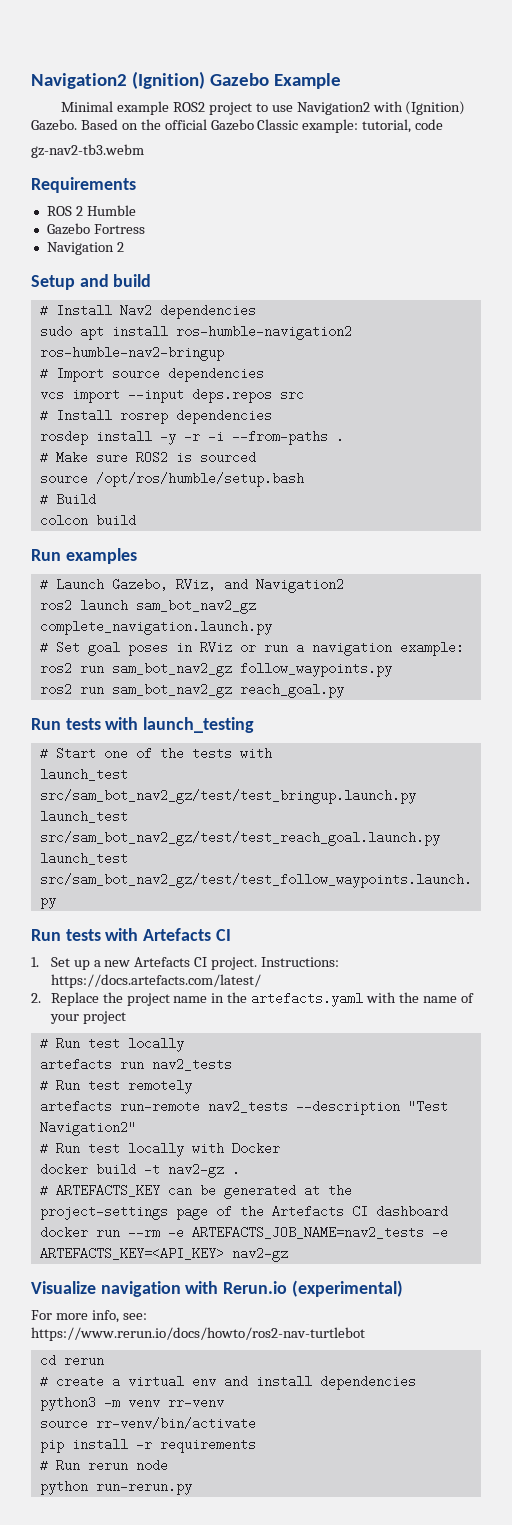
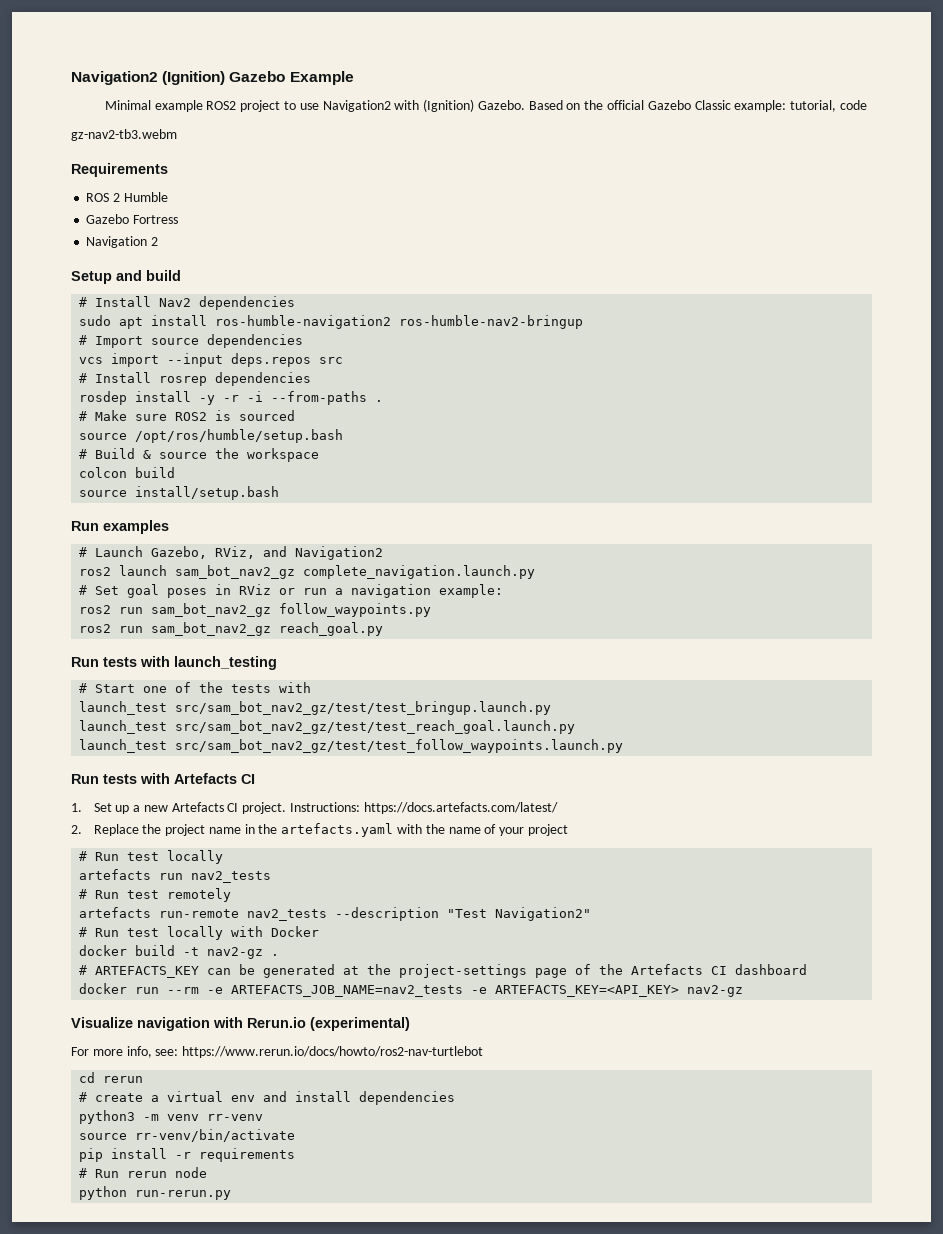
(96, 499) none -> [143,448,320,462] & source the workspace
(136, 520) none -> [79,486,280,500] // source install/setup.bash

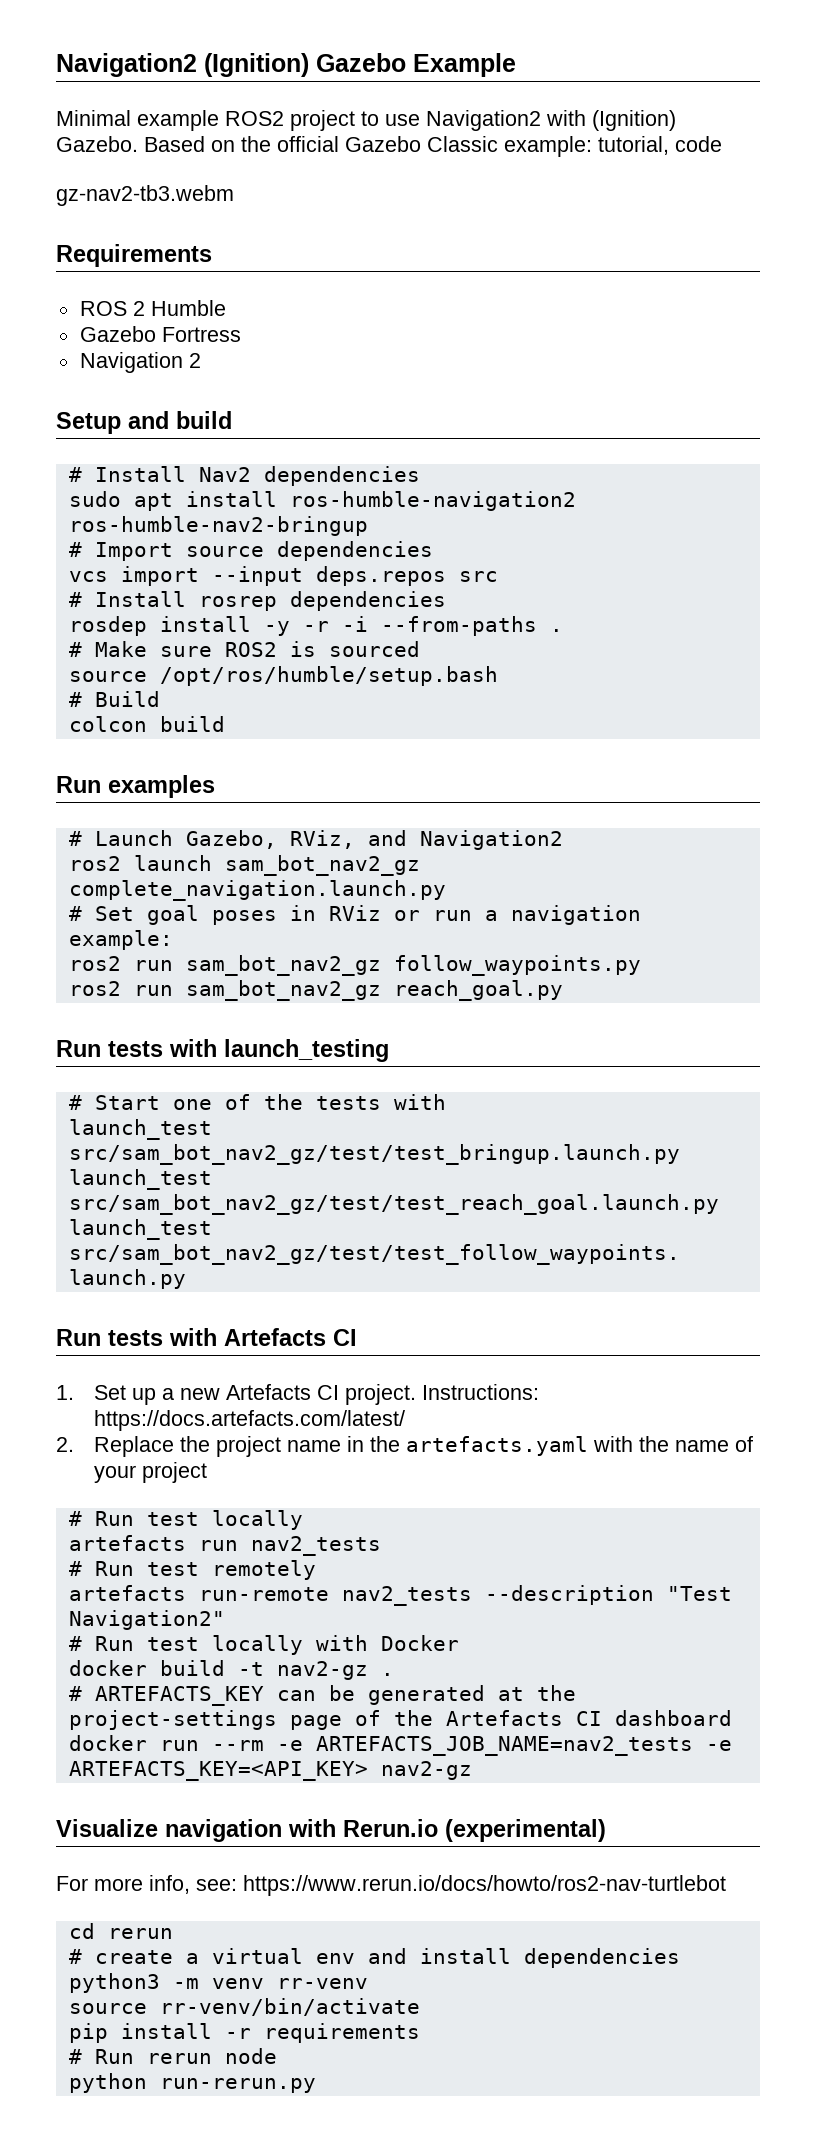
[143,448,320,462] & source the workspace -> (160, 699) none
[79,486,280,500] // source install/setup.bash -> (225, 724) none

